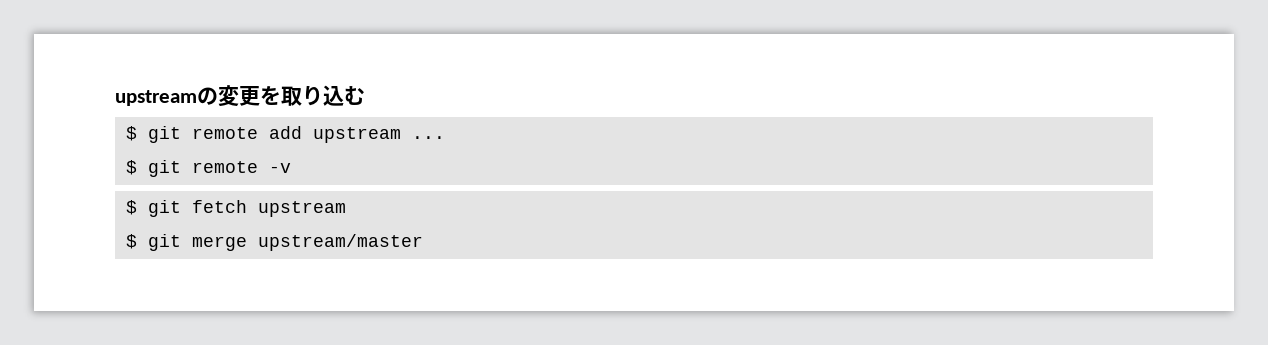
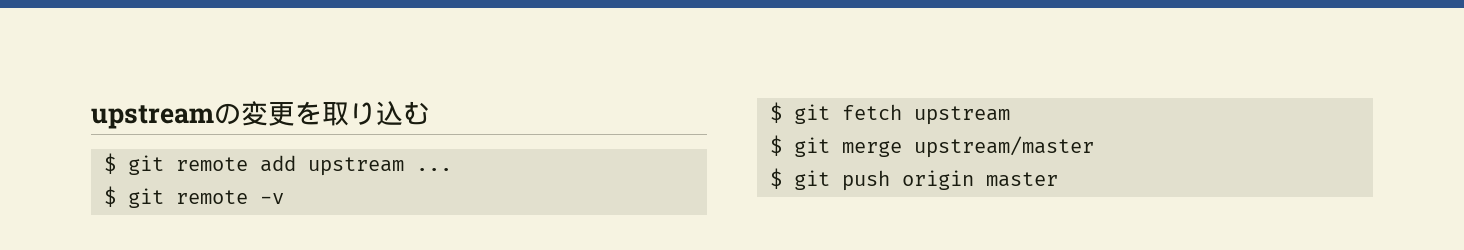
(423, 242) none -> [769,168,1058,191] // $ git push origin master

